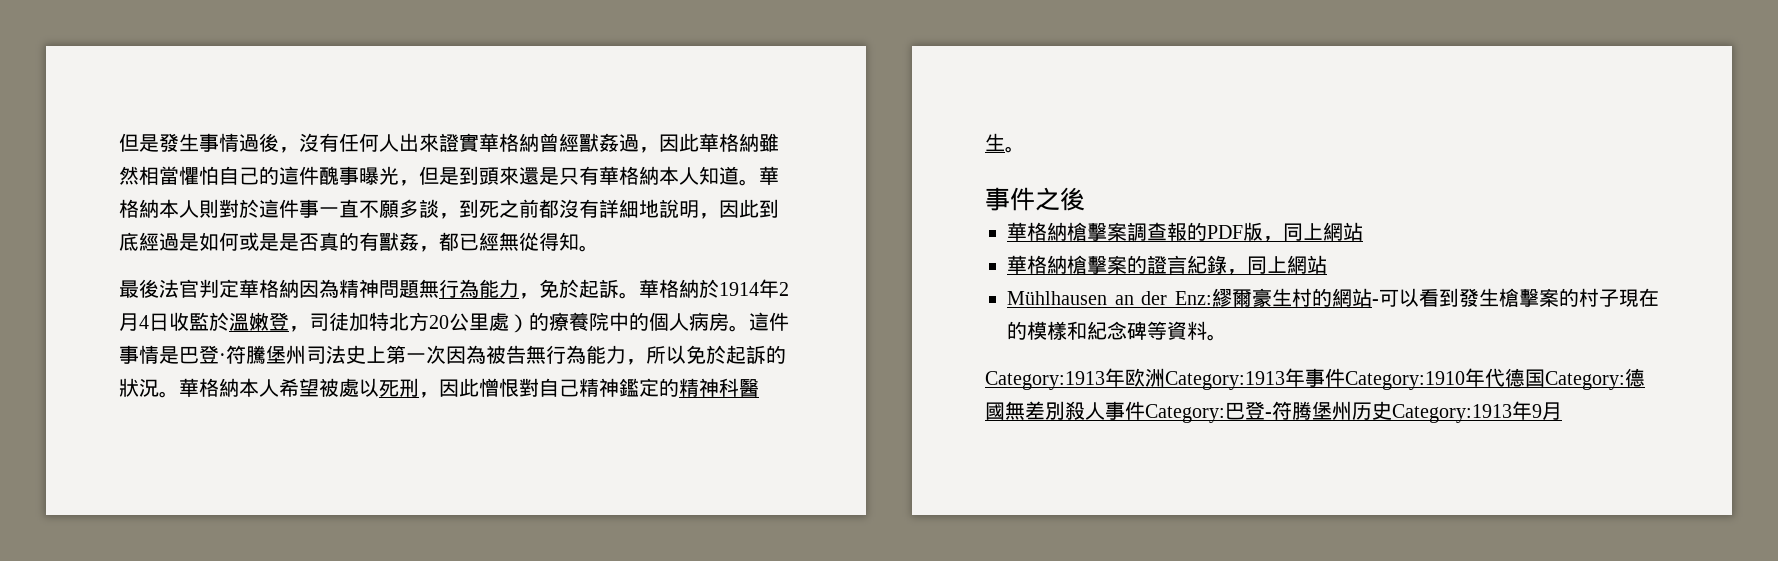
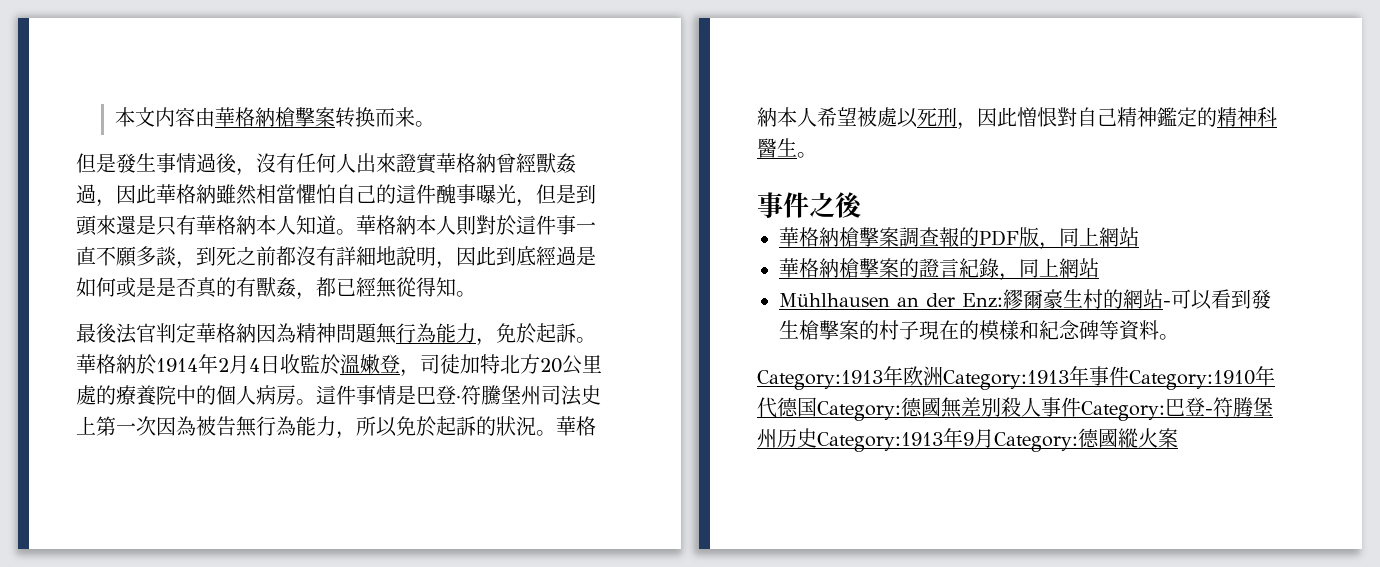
(119, 142) none -> [114,107,435,128] 本文内容由華格納槍擊案转换而来。 //
[509,314,529,333] ） -> (96, 395) none
(1562, 411) none -> [994,428,1178,452] Category:德國縱火案

